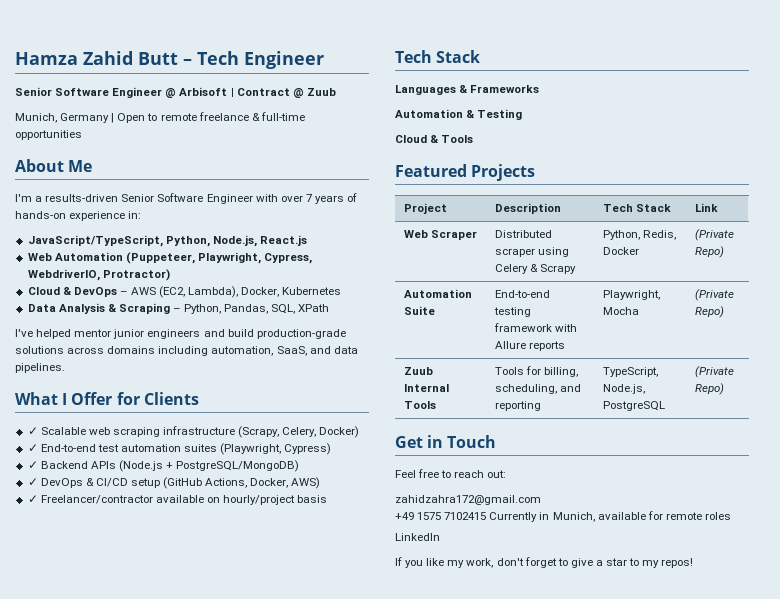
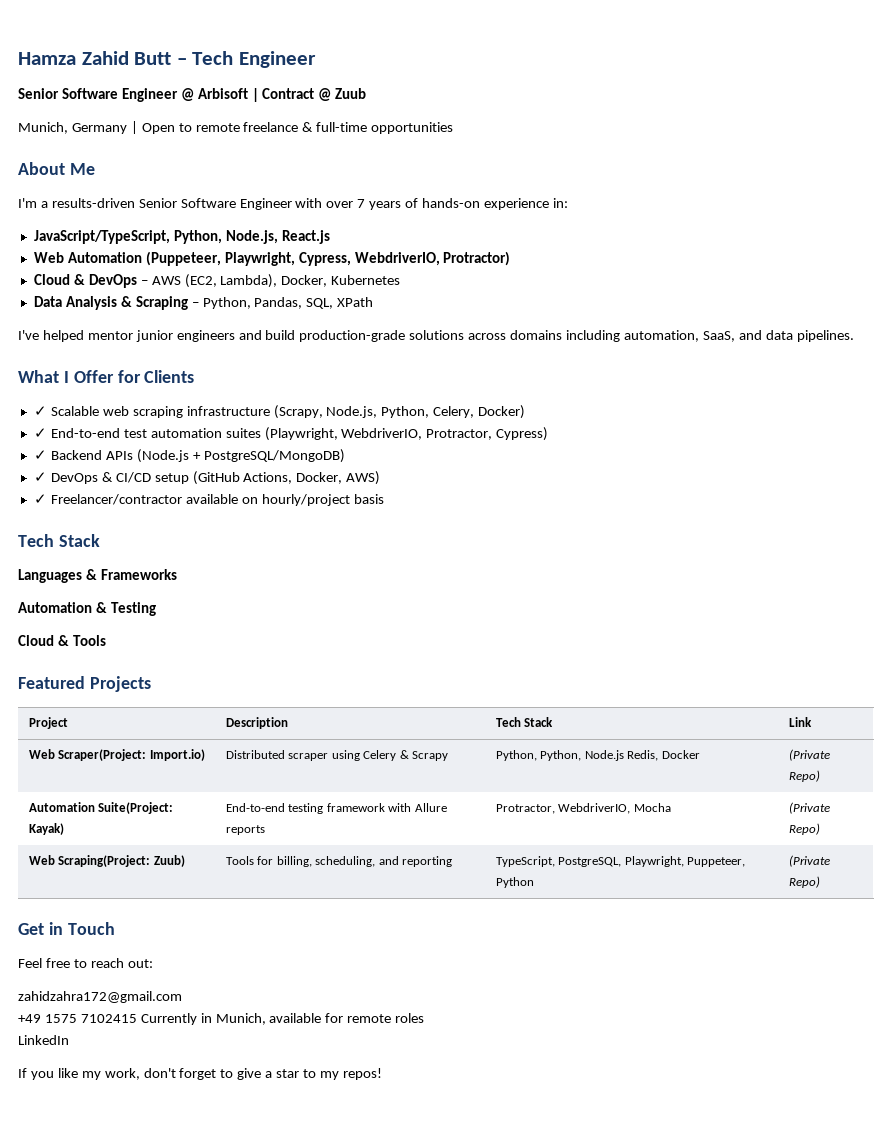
(280, 432) none -> [326,406,430,418] Node.js, Python,
(282, 449) none -> [341,428,493,440] WebdriverIO, Protractor,
[430,230,477,240] Scraper -> [58,749,205,761] Scraper(Project: Import.io)
(640, 235) none -> [540,750,624,761] Python, Node.js
[403,306,435,315] Suite -> [98,802,174,814] [28,823,64,835] Suite(Project: Kayak)
[602,290,660,300] Playwright, -> [495,803,631,814] Protractor, WebdriverIO,
[403,367,433,375] [403,384,449,392] [403,401,436,409] Zuub Internal Tools -> [28,855,185,867] Web Scraping(Project: Zuub)
[602,384,645,394] [602,401,665,411] Node.js, PostgreSQL -> [558,856,746,867] [495,877,534,888] PostgreSQL, Playwright, Puppeteer, Python

